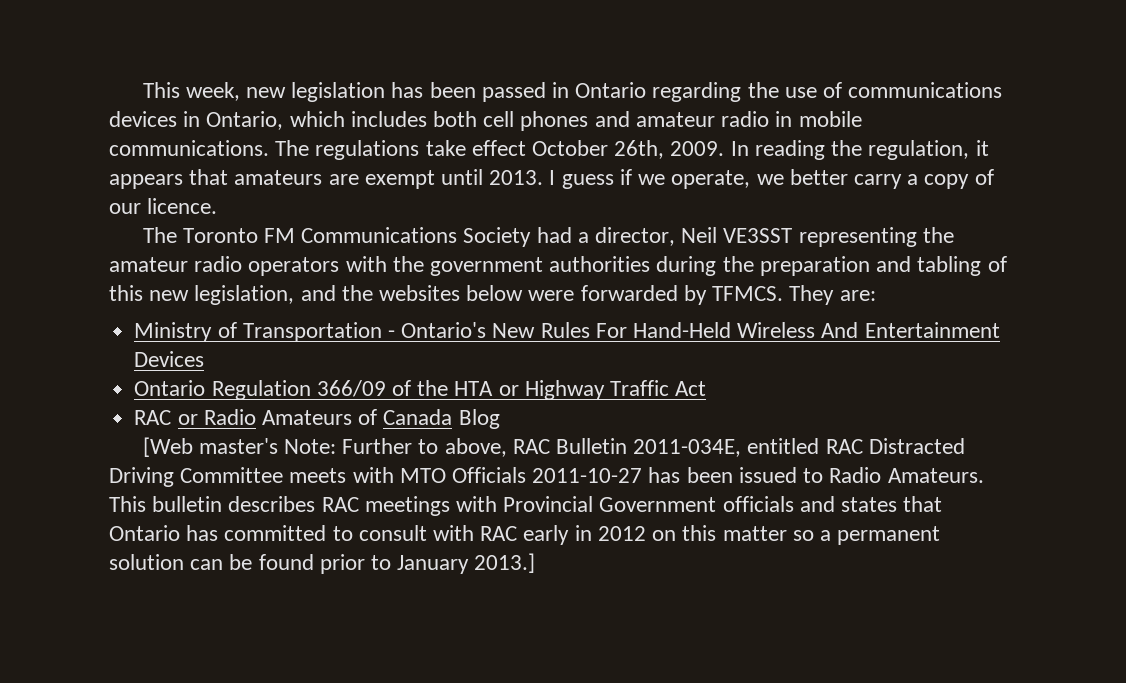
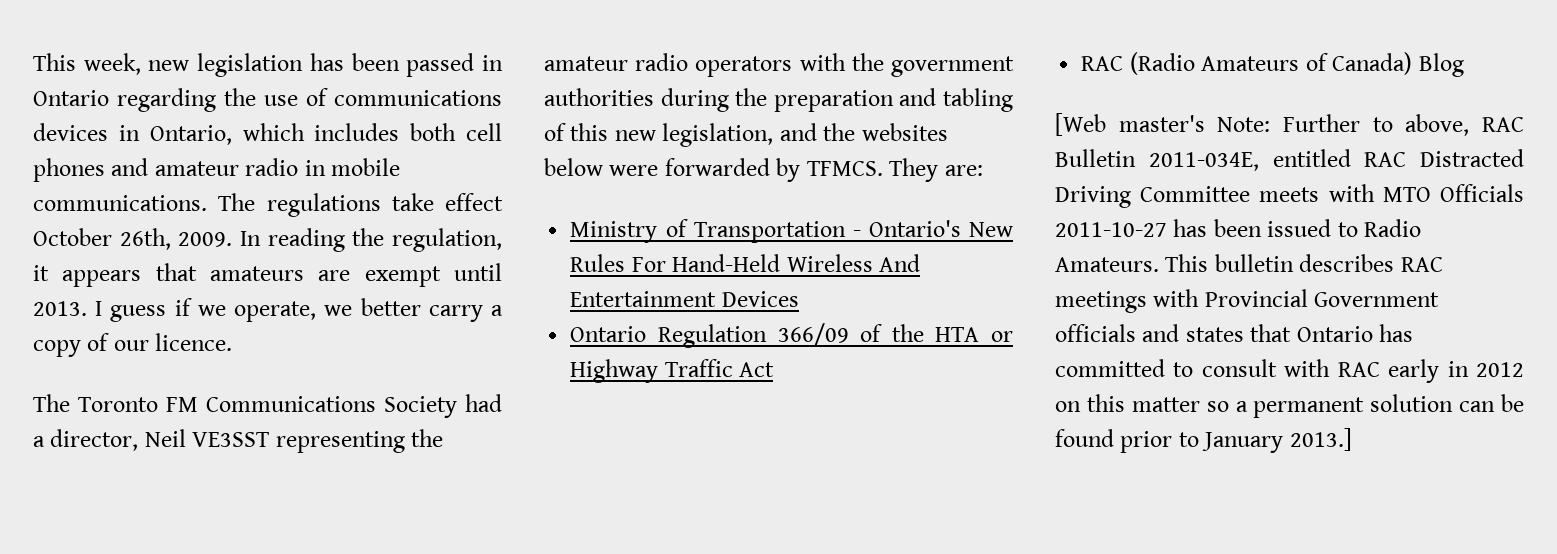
[177,409,256,425] or Radio -> [1129,52,1195,75] (Radio
[383,409,453,425] Canada -> [1332,52,1413,75] Canada)

